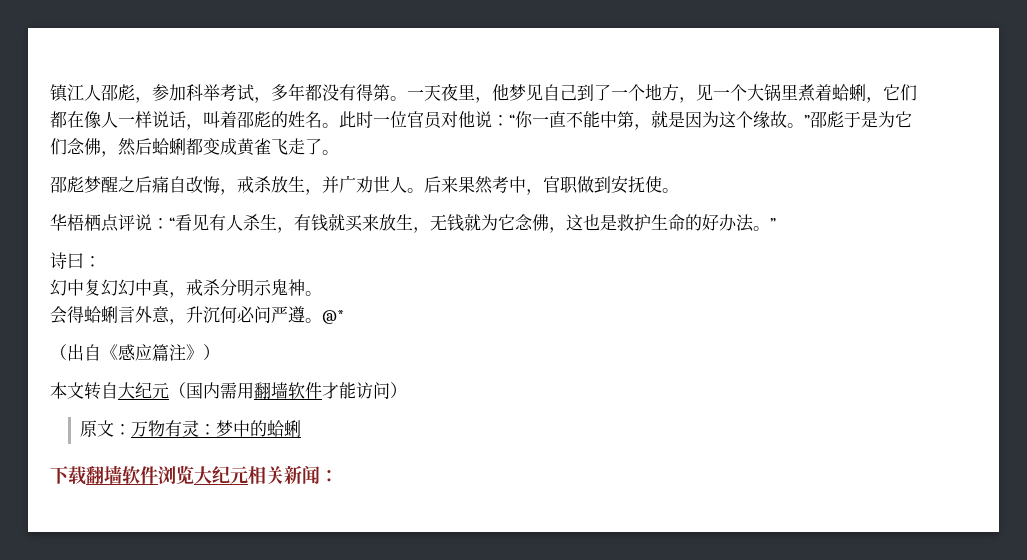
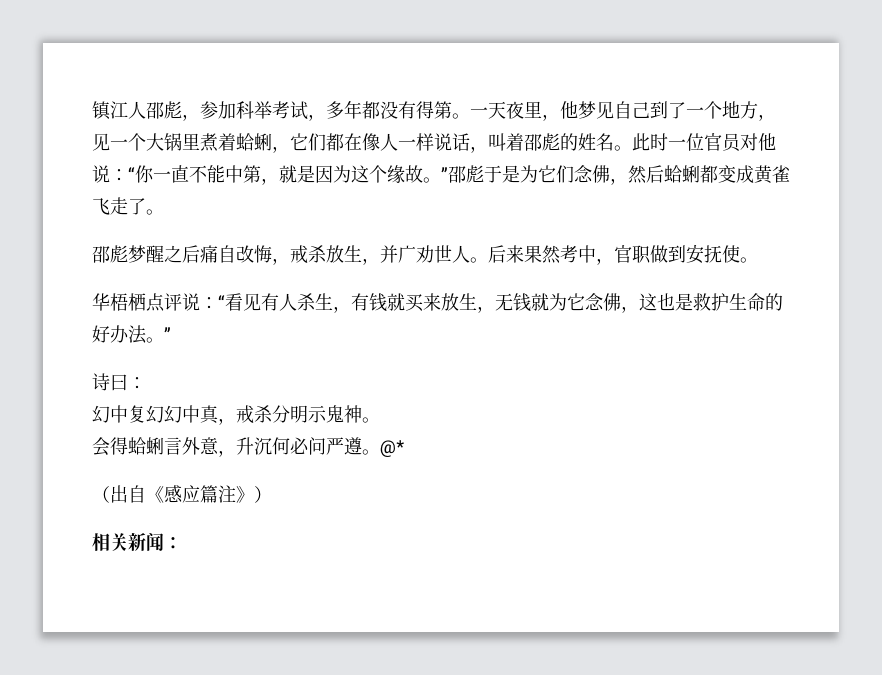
[50,382,407,400] [79,420,301,438] [50,465,248,485] 本文转自大纪元（国内需用翻墙软件才能访问） // 原文：万物有灵：梦中的蛤蜊 // 下载翻墙软件浏览大纪元 -> (272, 494) none

